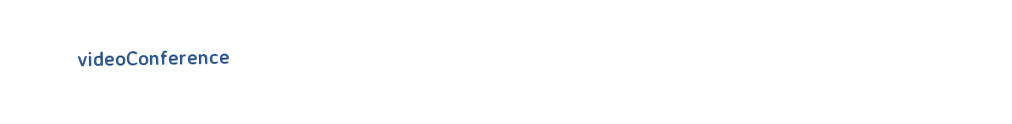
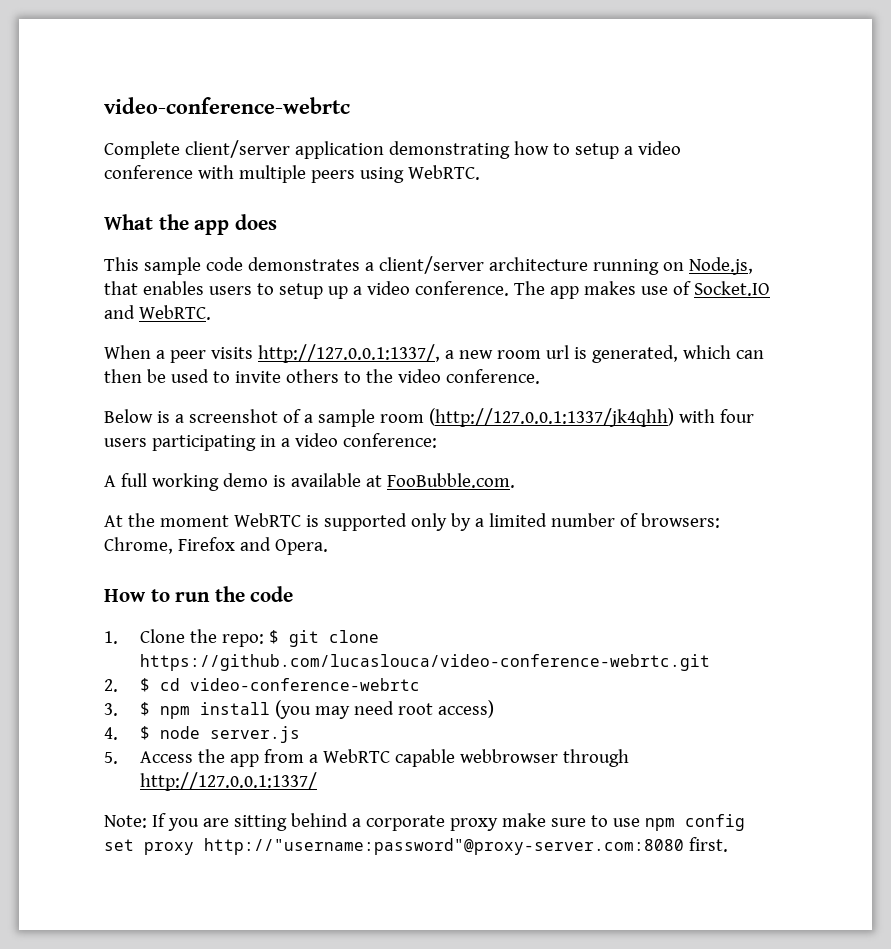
[76,49,230,67] videoConference -> [104,97,350,114] [104,140,681,159] [104,165,480,183] [104,214,277,235] [104,256,753,275] [104,281,770,299] [104,305,211,320] [104,344,764,363] [104,369,540,384] [104,408,754,427] [104,433,437,451] [104,473,515,491] [104,513,720,531] [104,537,328,555] [104,586,294,602] [104,629,380,647] [140,654,711,671] [104,678,421,692] [104,700,495,719] [104,726,301,743] [104,749,630,767] [140,772,318,791] [104,813,745,831] [104,837,728,855] video-conference-webrtc // Complete client/server application demonstrating how to setup a video conference with multiple peers using WebRTC. // What the app does // This sample code demonstrates a client/server architecture running on Node.js, that enables users to setup up a video conference. The app makes use of Socket.IO and WebRTC. // When a peer visits http://127.0.0.1:1337/, a new room url is generated, which can then be used to invite others to the video conference. // Below is a screenshot of a sample room (http://127.0.0.1:1337/jk4qhh) with four users participating in a video conference: // A full working demo is available at FooBubble.com. // At the moment WebRTC is supported only by a limited number of browsers: Chrome, Firefox and Opera. // How to run the code // 1. Clone the repo: $ git clone https://github.com/lucaslouca/video-conference-webrtc.git // 2. $ cd video-conference-webrtc // 3. $ npm install (you may need root access) // 4. $ node server.js // 5. Access the app from a WebRTC capable webbrowser through http://127.0.0.1:1337/ // Note: If you are sitting behind a corporate proxy make sure to use npm config set proxy http://"username:password"@proxy-server.com:8080 first.

